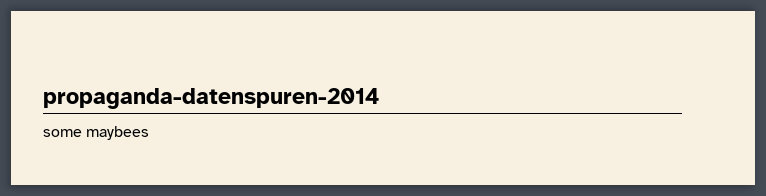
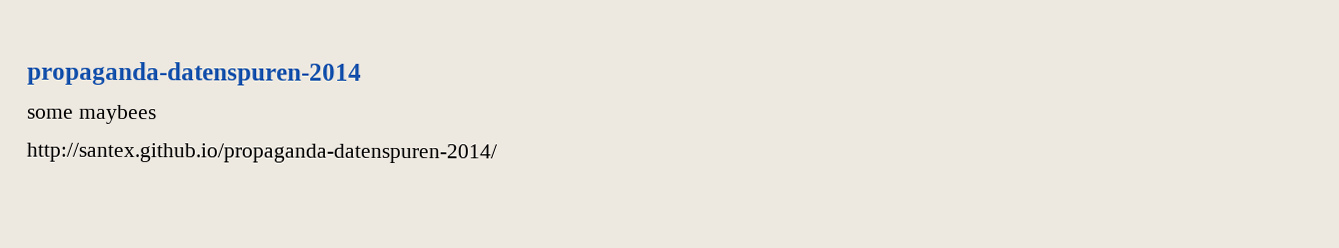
(150, 133) none -> [26,142,497,164] // http://santex.github.io/propaganda-datenspuren-2014/

